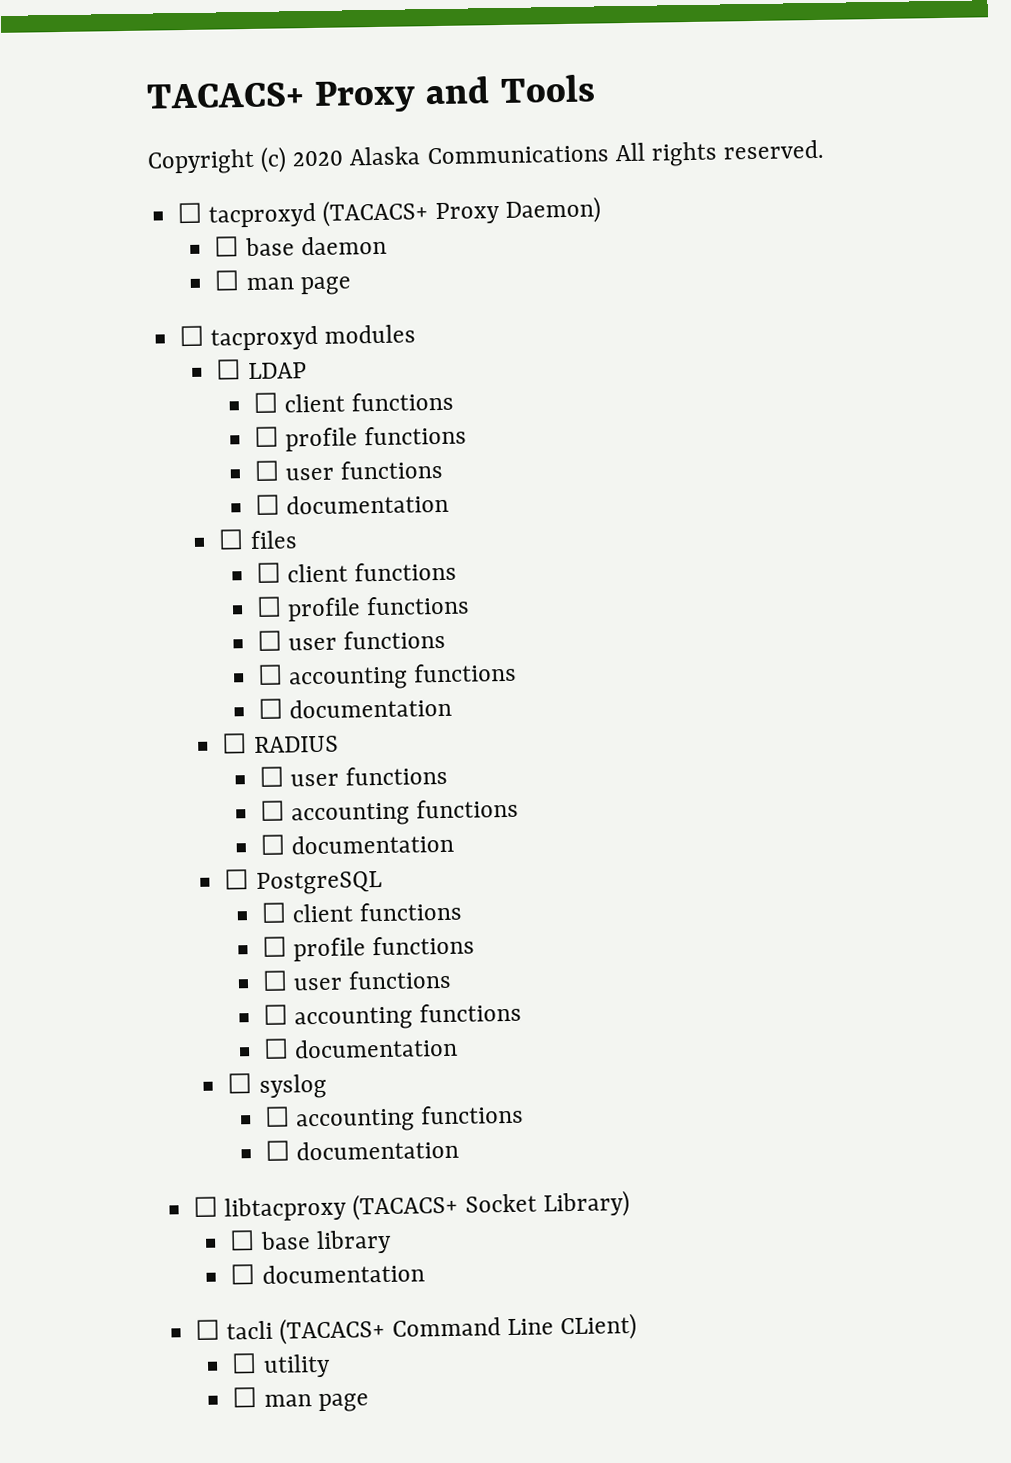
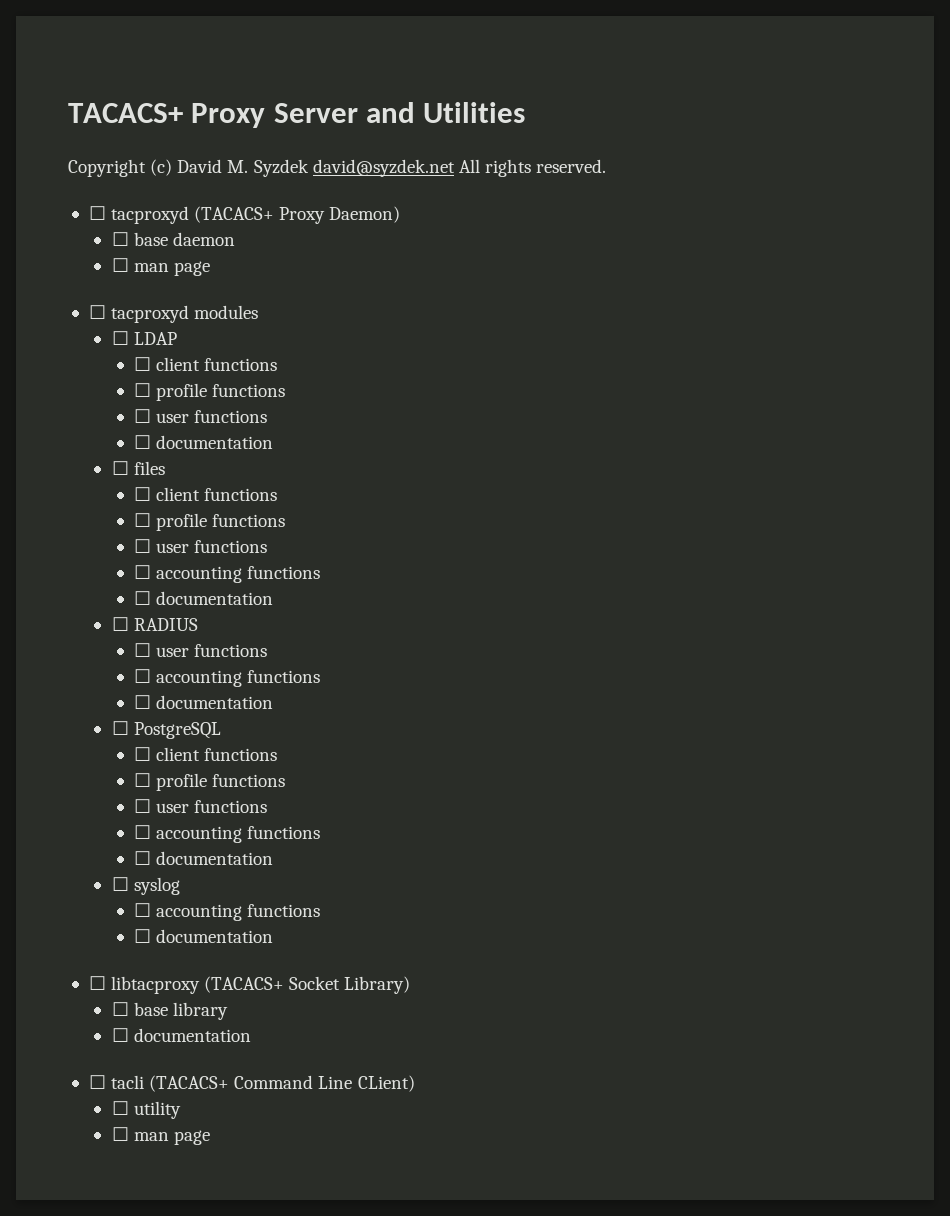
[425,74,596,105] and Tools -> [273,102,526,123] Server and Utilities
[292,145,609,167] 2020 Alaska Communications -> [177,159,455,177] David M. Syzdek david@syzdek.net

